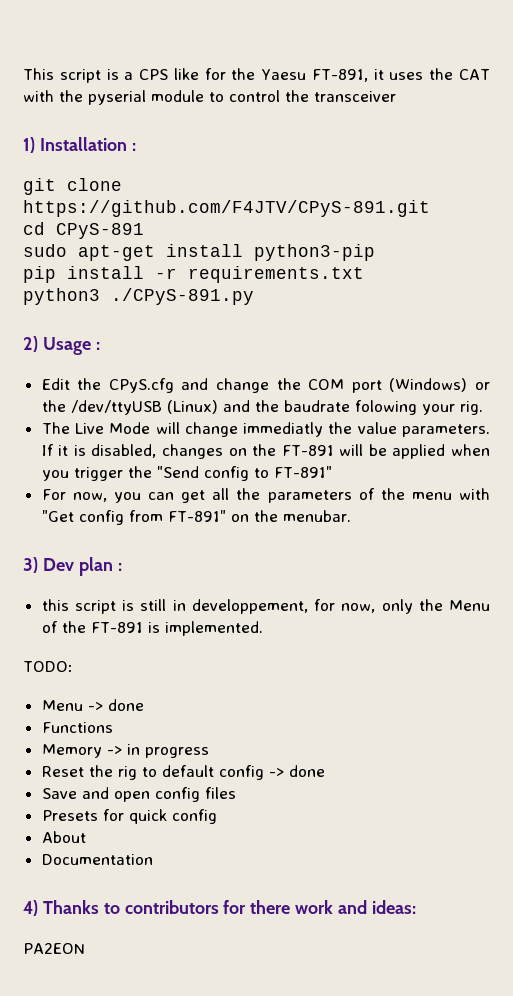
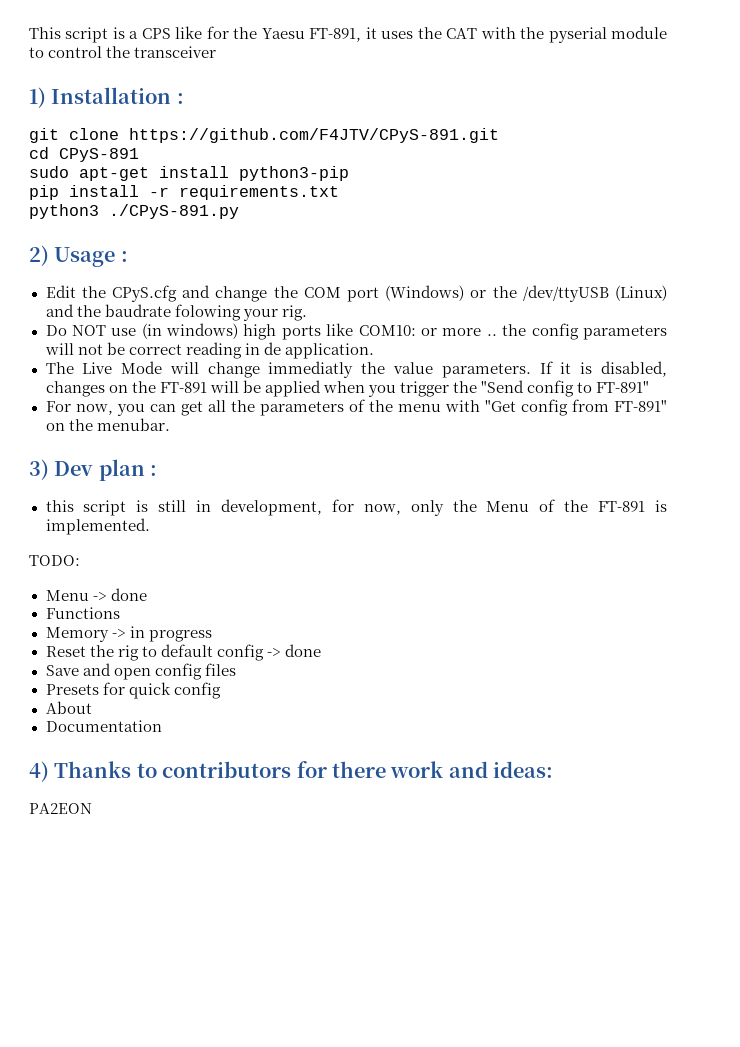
(483, 408) none -> [45,323,668,340] [44,342,374,359] // Do NOT use (in windows) high ports like COM10: or more .. the config parameters will not be correct reading in de application.
[191,599,308,614] developpement, -> [220,499,322,516] development,

